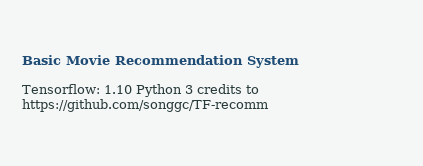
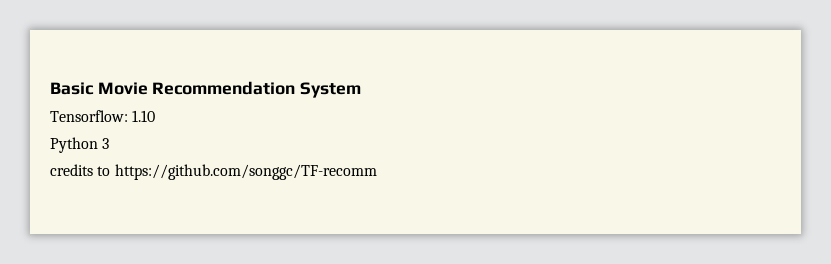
(132, 89) none -> (156, 116) //
(193, 89) none -> (110, 143) //

